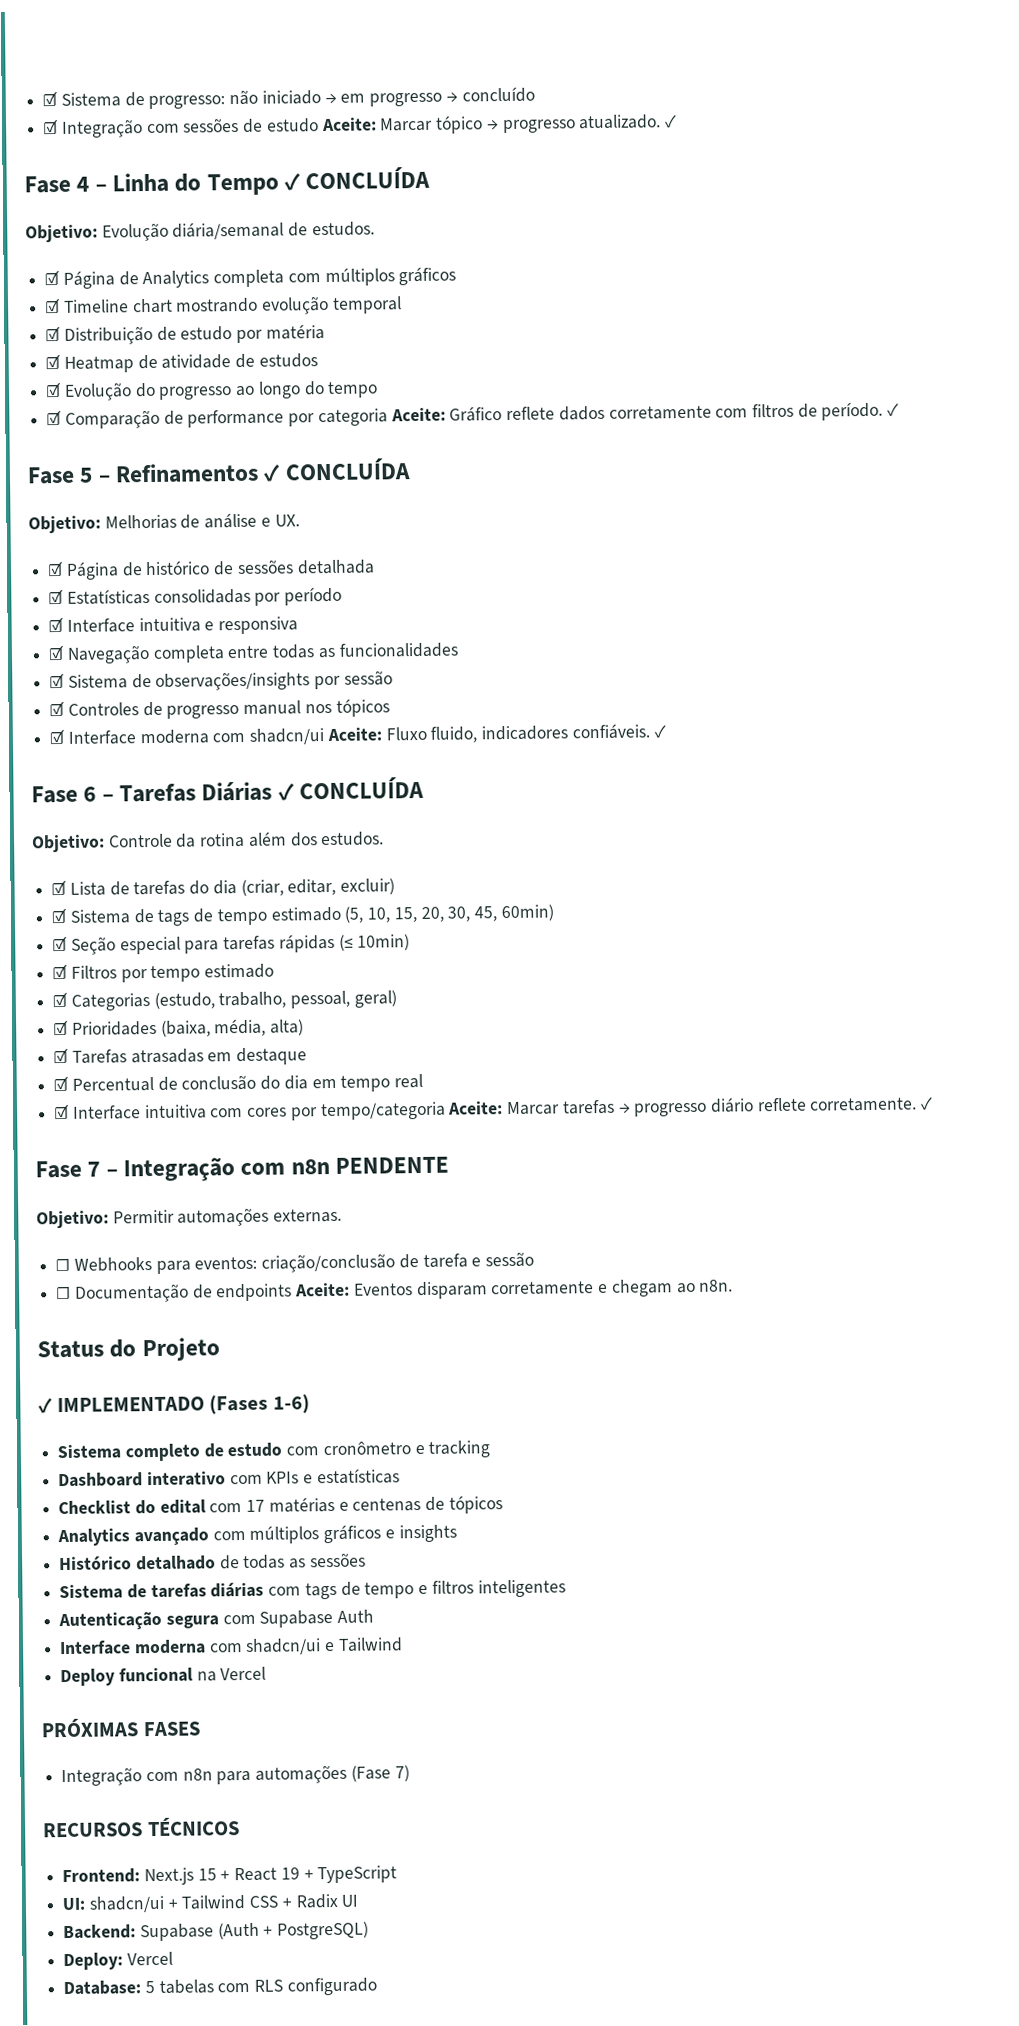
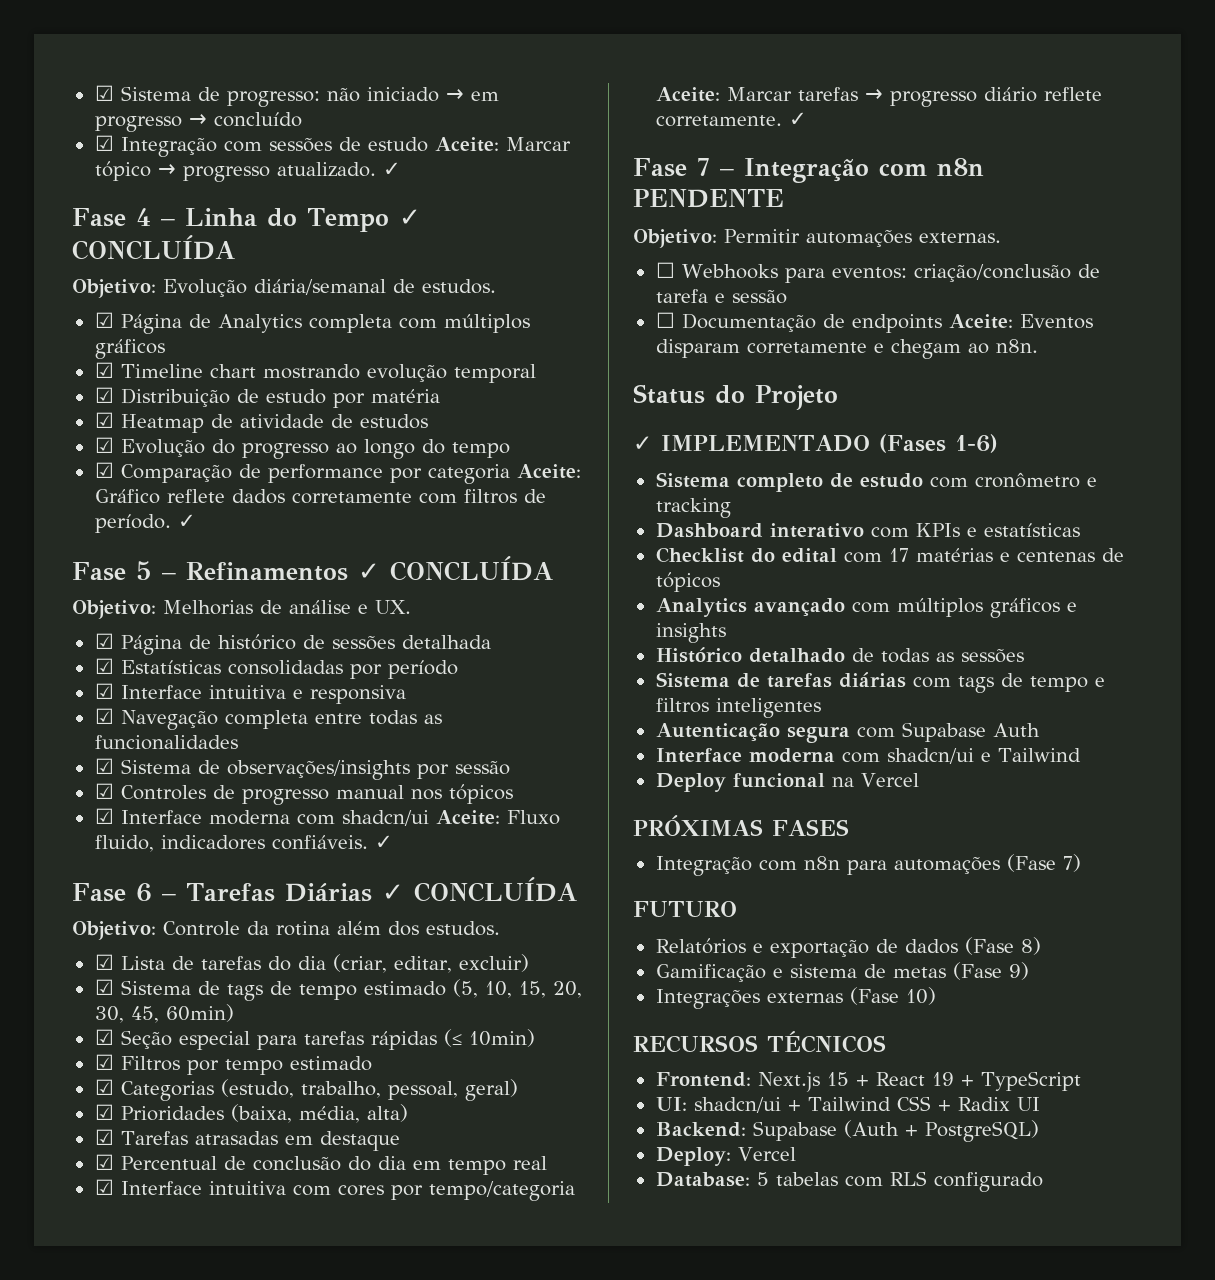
(410, 1773) none -> [633,901,737,917] [655,937,1041,958] [655,962,1029,982] [655,987,936,1009] // FUTURO // Relatórios e exportação de dados (Fase 8) // Gamificação e sistema de metas (Fase 9) // Integrações externas (Fase 10)

